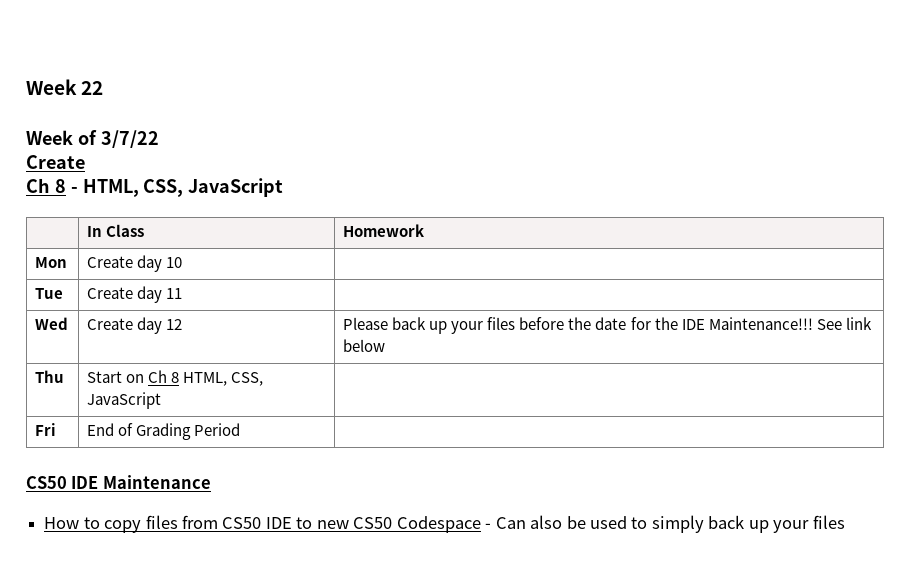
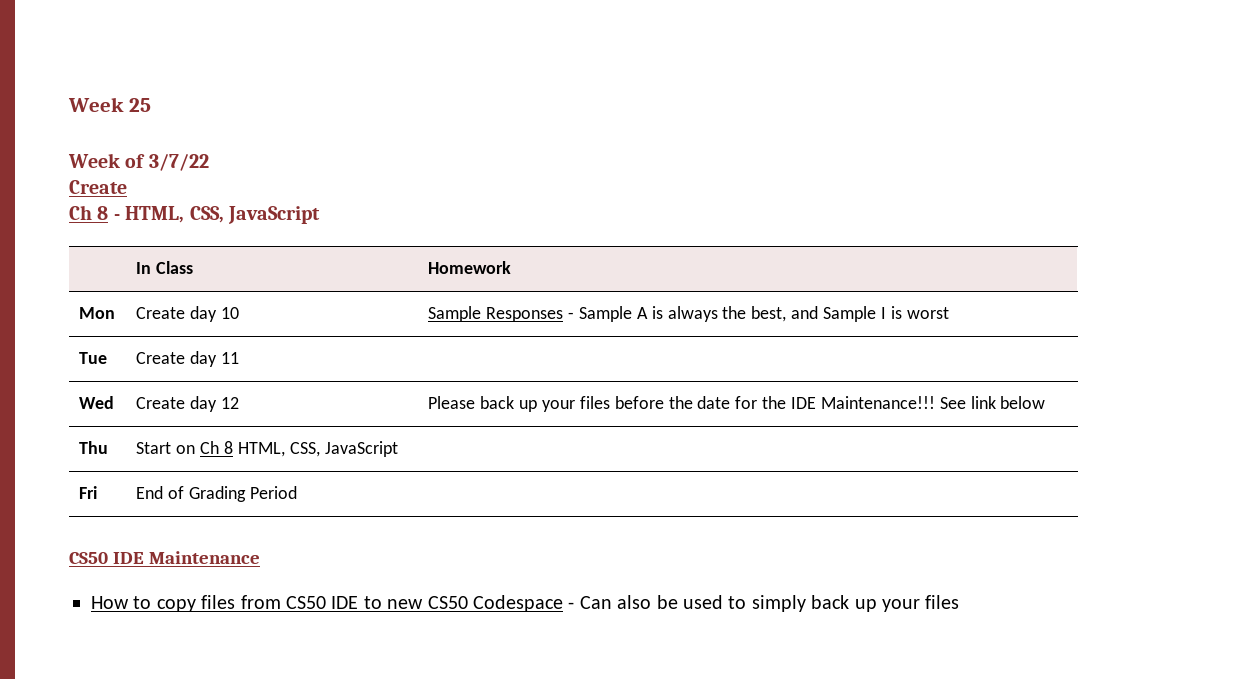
[26,79,104,95] Week 22 -> [68,97,151,112] Week 25
(183, 262) none -> [428,306,949,322] Sample Responses - Sample A is always the best, and Sample I is worst

